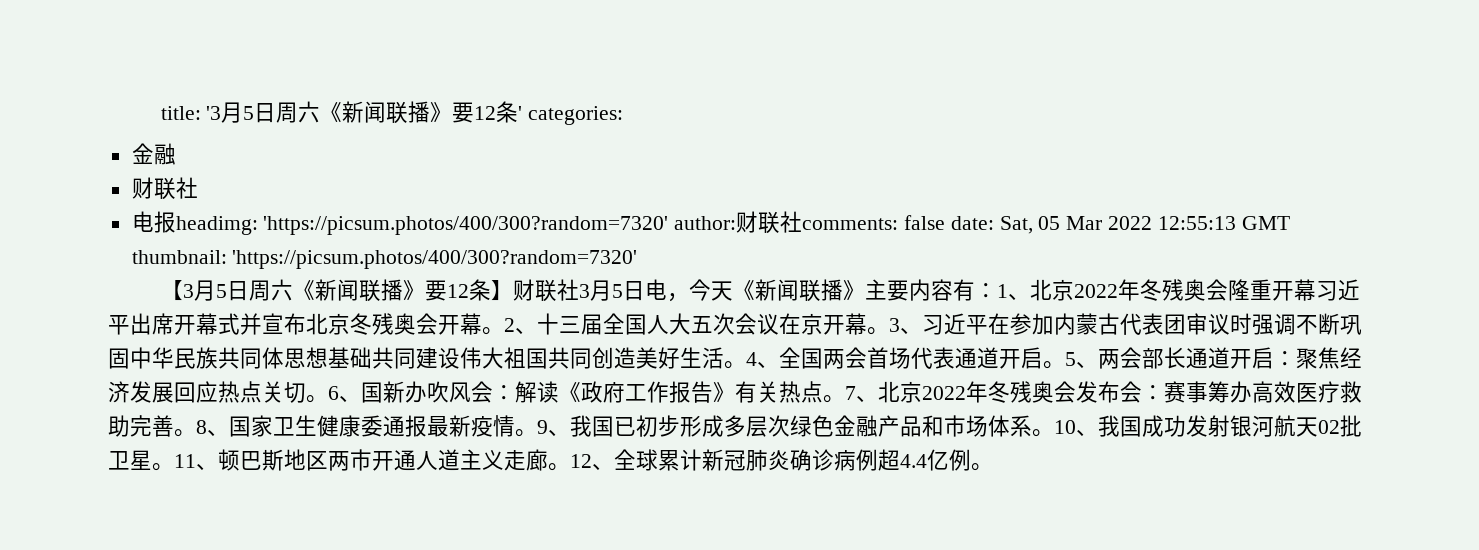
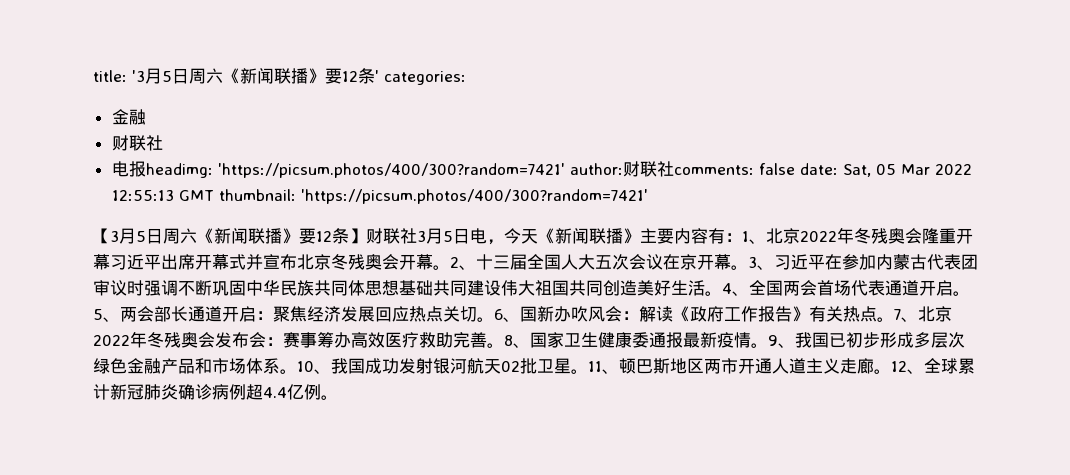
[263,216,669,235] 'https://picsum.photos/400/300?random=7320' -> [217,163,565,178] 'https://picsum.photos/400/300?random=7421'
[232,250,638,269] 'https://picsum.photos/400/300?random=7320' -> [300,189,648,204] 'https://picsum.photos/400/300?random=7421'

